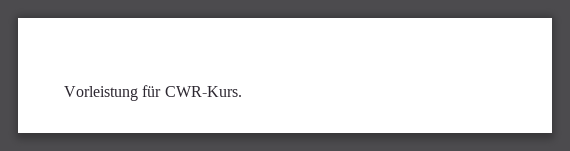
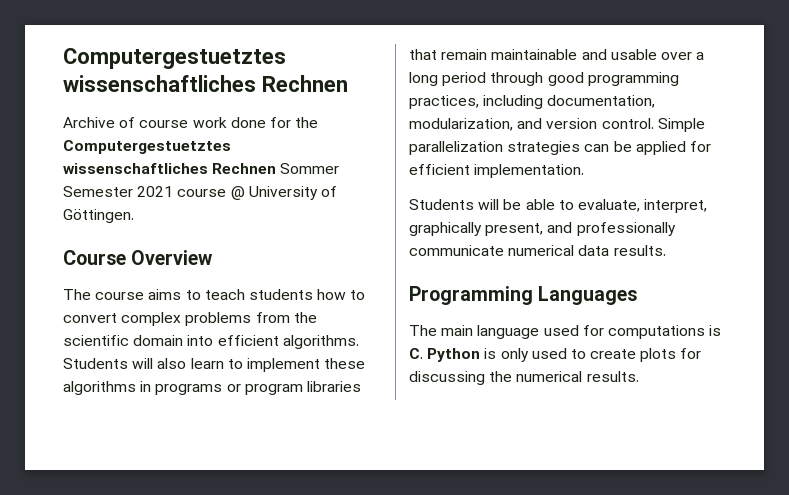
[64,85,242,101] Vorleistung für CWR-Kurs. -> [63,48,286,69] [63,75,348,92] [63,117,319,128] [63,140,231,154] [63,163,340,174] [63,186,337,200] [63,209,134,223] [63,250,213,265] [63,289,366,300] [63,312,317,326] [63,335,359,349] [63,358,366,372] [63,381,361,395] [409,49,705,60] [409,72,679,86] [409,95,656,109] [409,118,705,132] [409,141,711,155] [409,164,585,178] [409,199,708,213] [409,222,676,236] [409,245,666,256] [409,286,638,305] [409,325,722,339] [409,348,702,362] [409,371,639,385] Computergestuetztes wissenschaftliches Rechnen // Archive of course work done for the Computergestuetztes wissenschaftliches Rechnen Sommer Semester 2021 course @ University of Göttingen. // Course Overview // The course aims to teach students how to convert complex problems from the scientific domain into efficient algorithms. Students will also learn to implement these algorithms in programs or program libraries that remain maintainable and usable over a long period through good programming practices, including documentation, modularization, and version control. Simple parallelization strategies can be applied for efficient implementation. // Students will be able to evaluate, interpret, graphically present, and professionally communicate numerical data results. // Programming Languages // The main language used for computations is C. Python is only used to create plots for discussing the numerical results.

